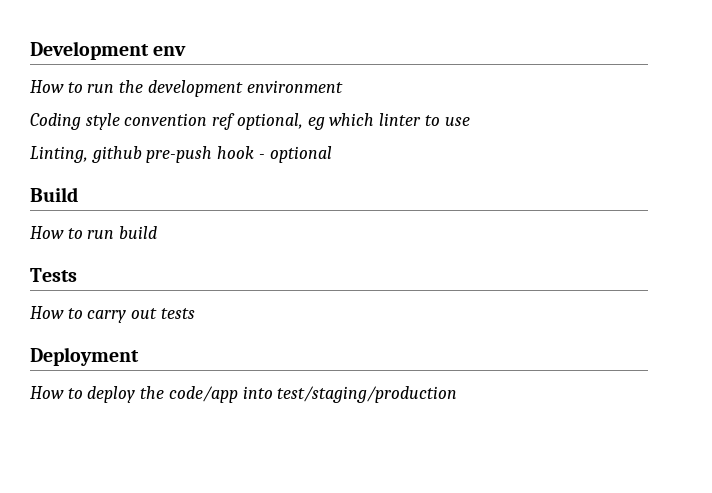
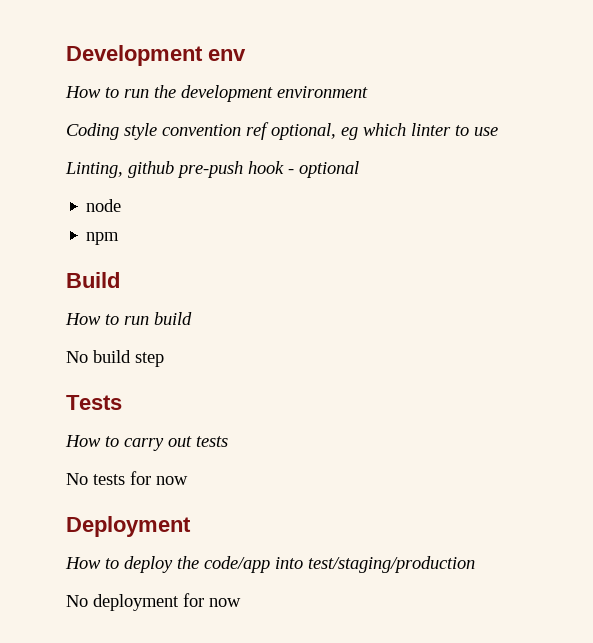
(332, 154) none -> [86,199,122,212] [86,232,120,245] // node // npm
(158, 232) none -> [66,350,164,367] // No build step
(195, 313) none -> [66,471,188,485] // No tests for now
(458, 394) none -> [66,593,241,611] // No deployment for now

